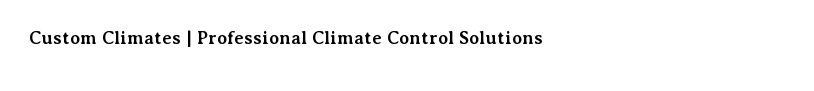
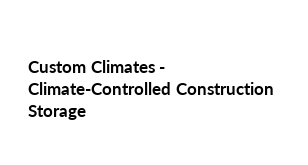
[186,30,543,47] | Professional Climate Control Solutions -> [159,67,166,73] [28,82,274,95] [28,105,86,120] - Climate-Controlled Construction Storage

